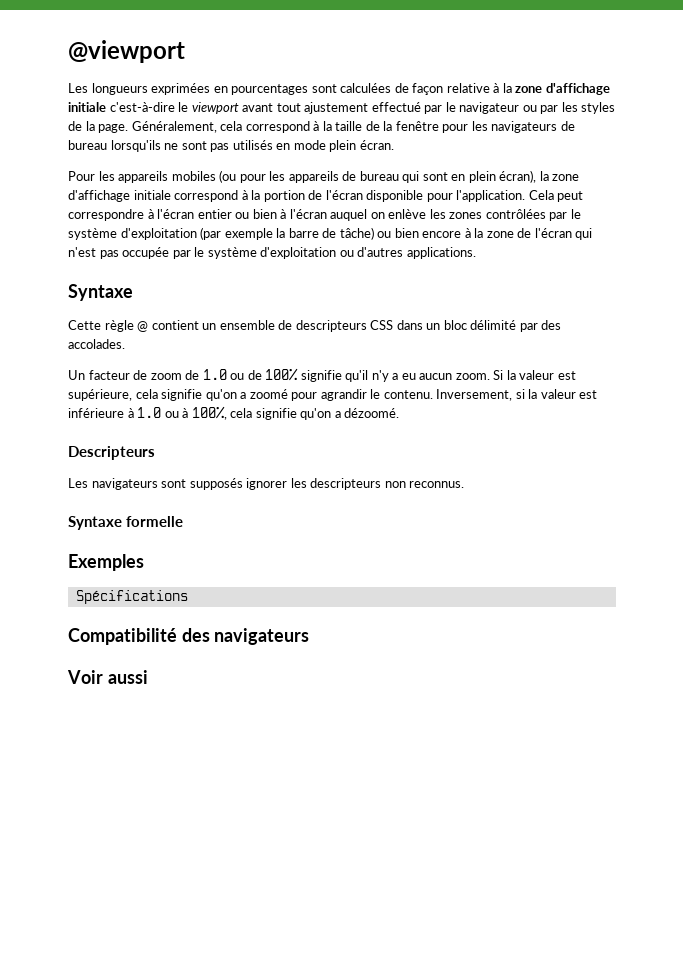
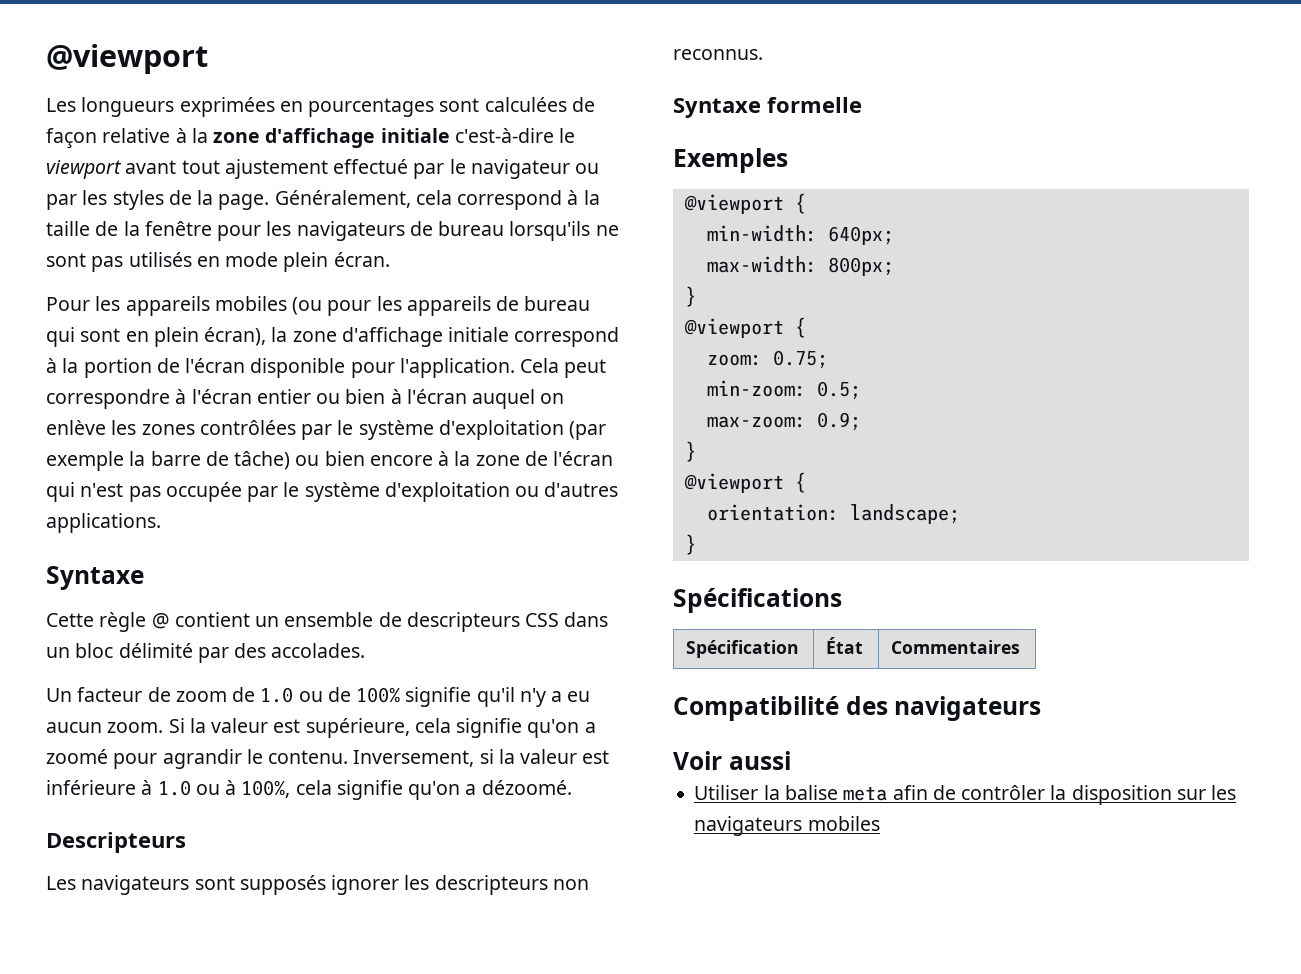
[75,590,188,604] Spécifications -> [683,193,806,214] [706,225,894,245] [706,256,894,276] [684,286,696,307] [683,317,806,338] [706,350,828,369] [706,380,861,400] [706,412,861,431] [684,441,696,462] [683,472,806,493] [706,504,960,524] [684,534,696,555] [673,588,842,613] [686,640,800,658] [826,637,864,654] [891,640,1021,654] @viewport { // min-width: 640px; // max-width: 800px; // } // @viewport { // zoom: 0.75; // min-zoom: 0.5; // max-zoom: 0.9; // } // @viewport { // orientation: landscape; // } // Spécifications // Spécification | État | Commentaires
(148, 677) none -> [694,785,1237,805] [694,816,880,836] // Utiliser la balise meta afin de contrôler la disposition sur les navigateurs mobiles

